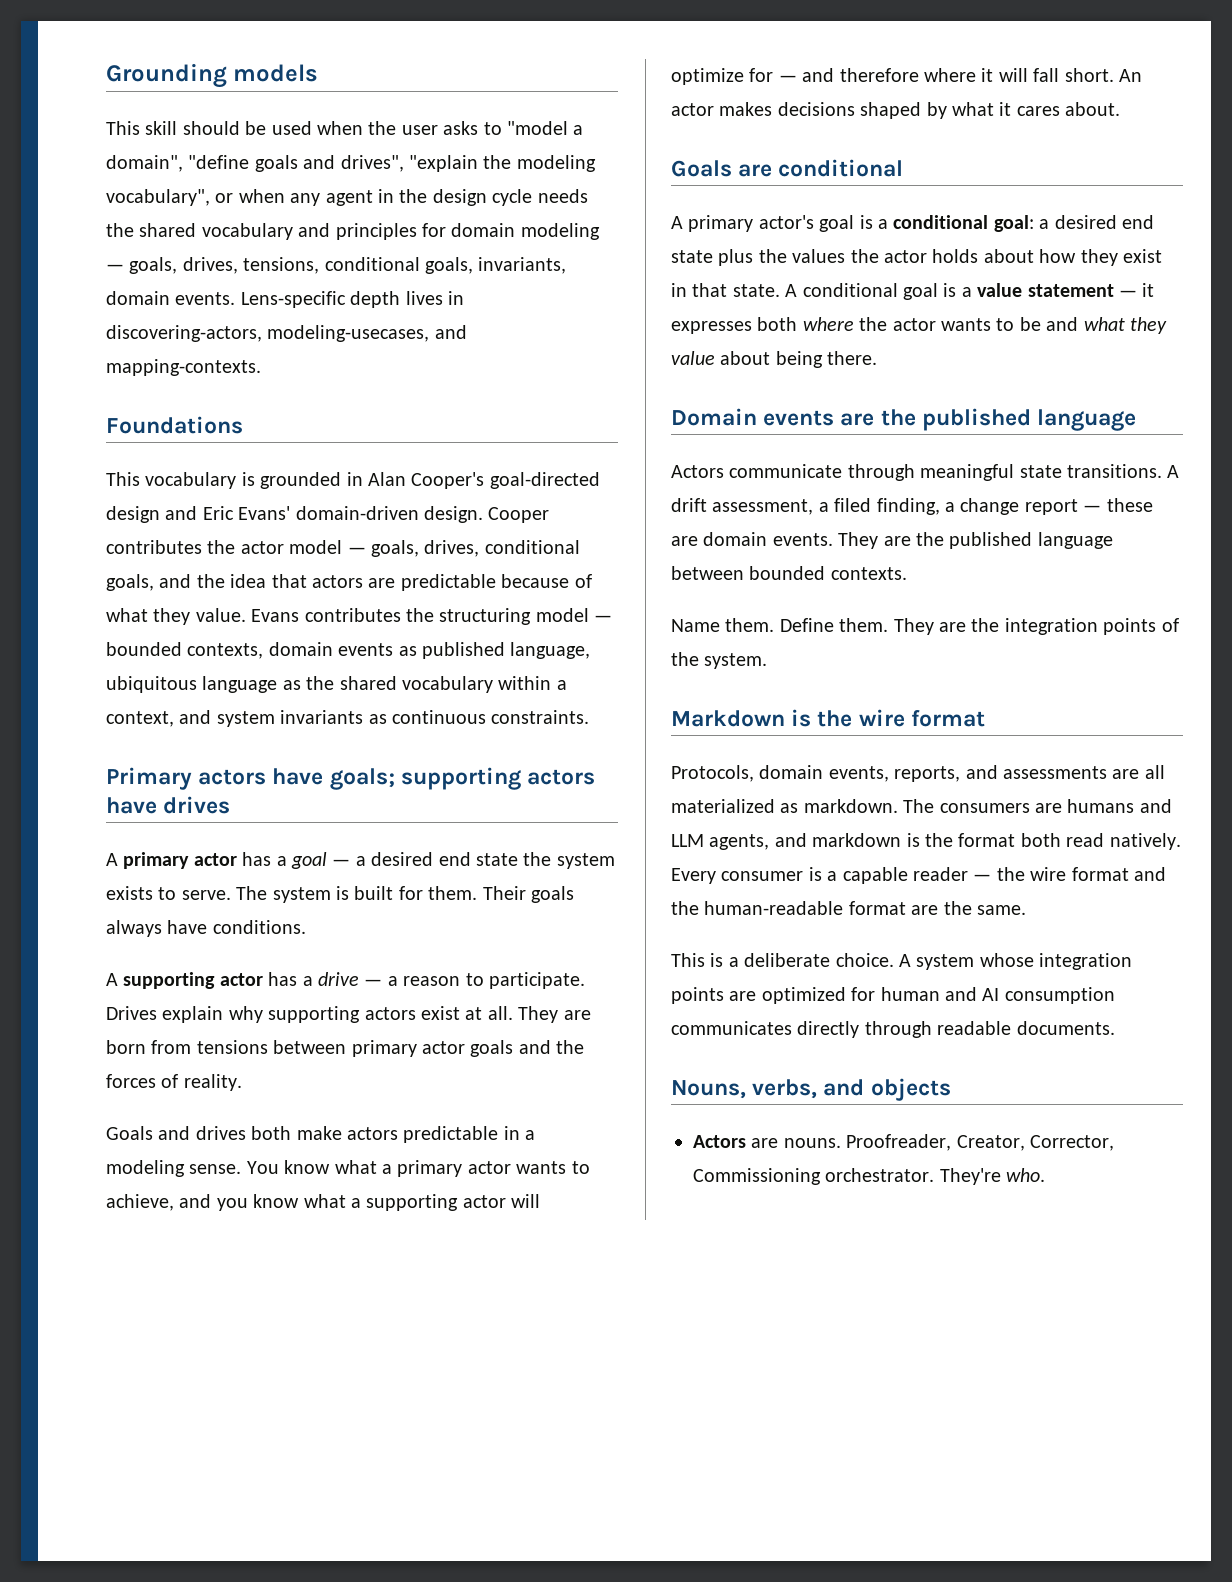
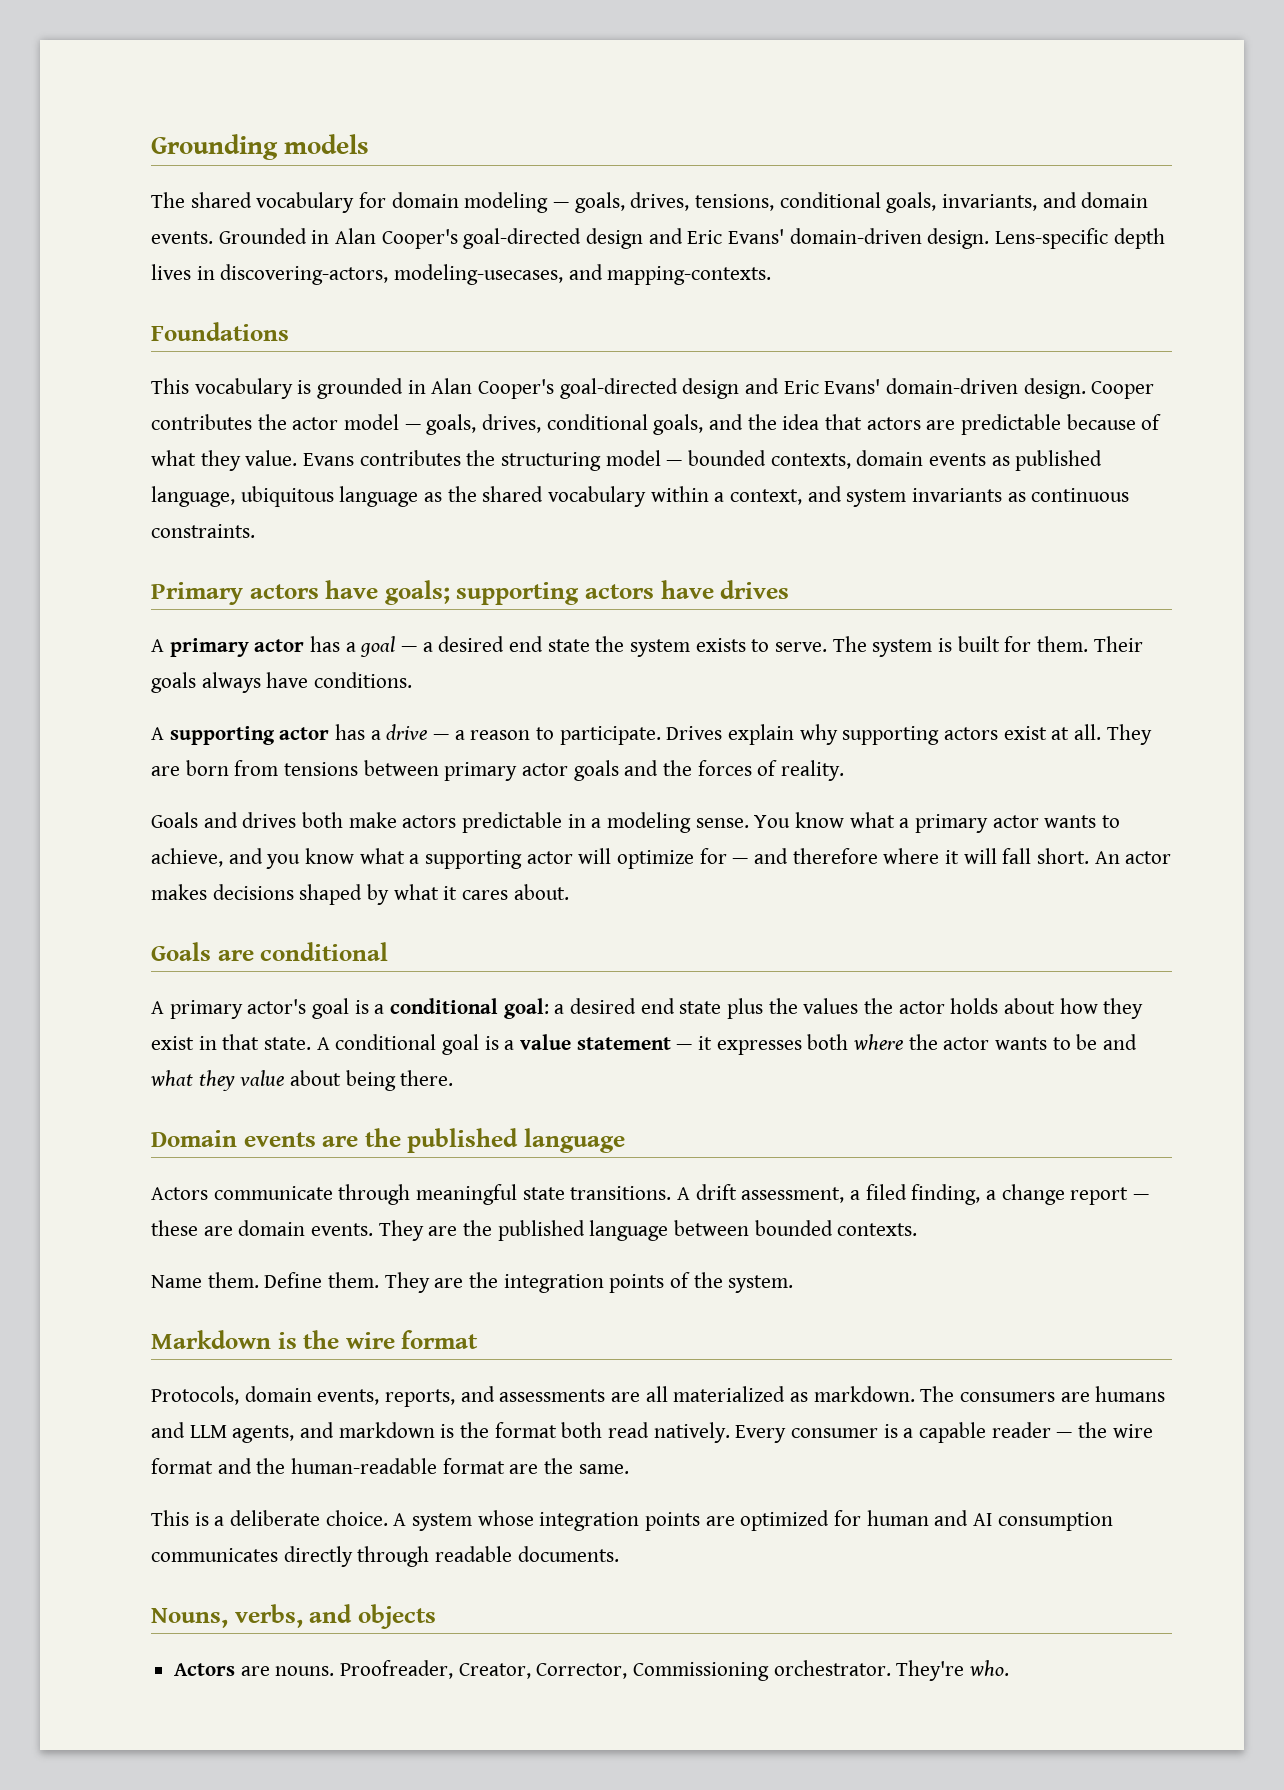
[106,121,584,135] [106,155,596,172] [106,189,588,206] [106,223,417,240] This skill should be used when the user asks to "model a domain", "define goals and drives", "explain the modeling vocabulary", or when any agent in the design cycle needs the shared vocabulary and principles -> [151,192,355,213] The shared vocabulary
[106,291,236,305] domain events. -> [1042,192,1149,208] [151,228,990,249] and domain events. Grounded in Alan Cooper's goal-directed design and Eric Evans' domain-driven design.

